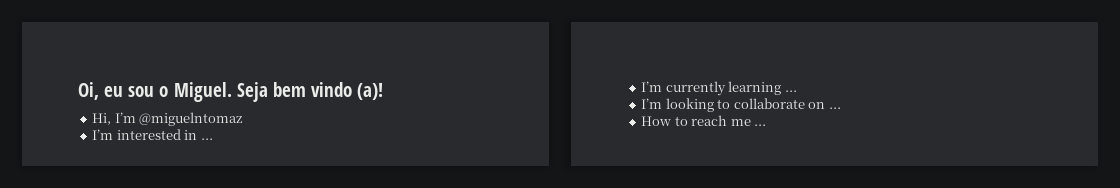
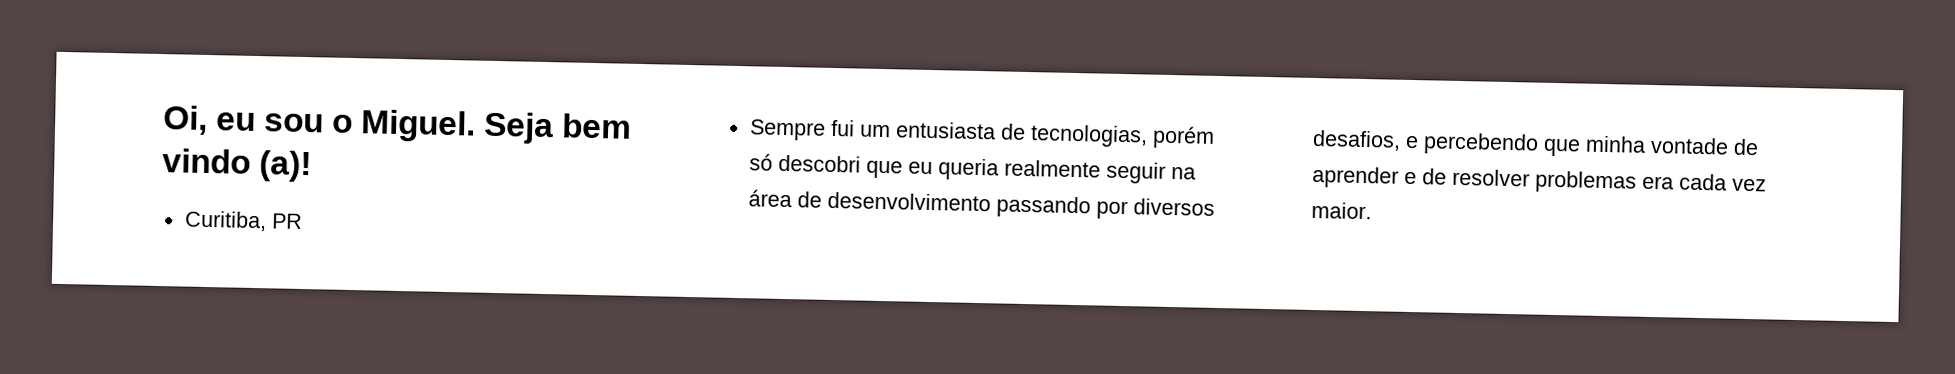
[92,112,244,126] [92,129,213,140] [641,81,797,96] [641,98,841,112] [641,115,767,126] Hi, I’m @miguelntomaz // I’m interested in ... // I’m currently learning ... // I’m looking to collaborate on ... // How to reach me ... -> [183,210,303,232] [748,119,1215,149] [748,153,1196,184] [747,189,1215,220] [1311,129,1759,157] [1311,165,1767,194] [1310,201,1372,220] Curitiba, PR // Sempre fui um entusiasta de tecnologias, porém só descobri que eu queria realmente seguir na área de desenvolvimento passando por diversos desafios, e percebendo que minha vontade de aprender e de resolver problemas era cada vez maior.

